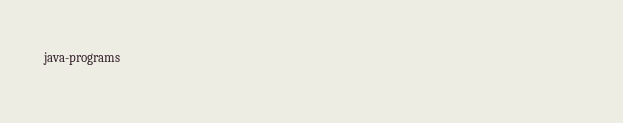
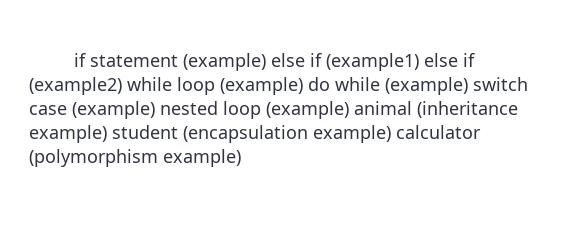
[43,52,120,65] java-programs -> [73,53,475,71] [29,77,528,95] [29,101,518,119] [29,125,481,143] [29,149,241,167] if statement (example) else if (example1) else if (example2) while loop (example) do while (example) switch case (example) nested loop (example) animal (inheritance example) student (encapsulation example) calculator (polymorphism example)

